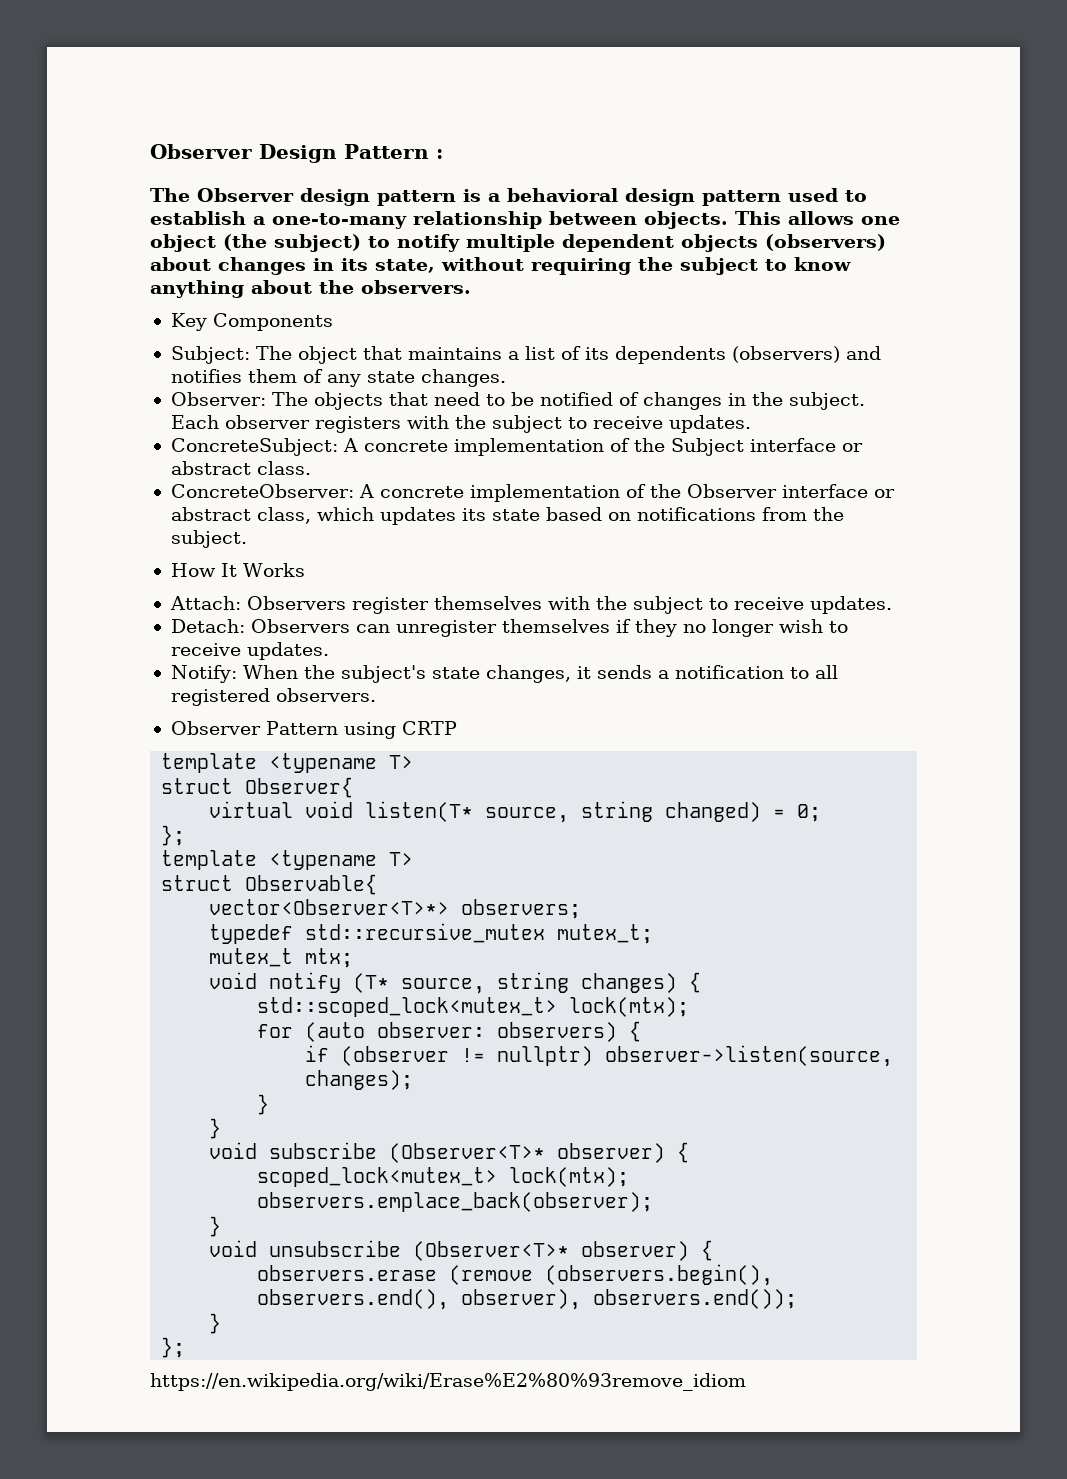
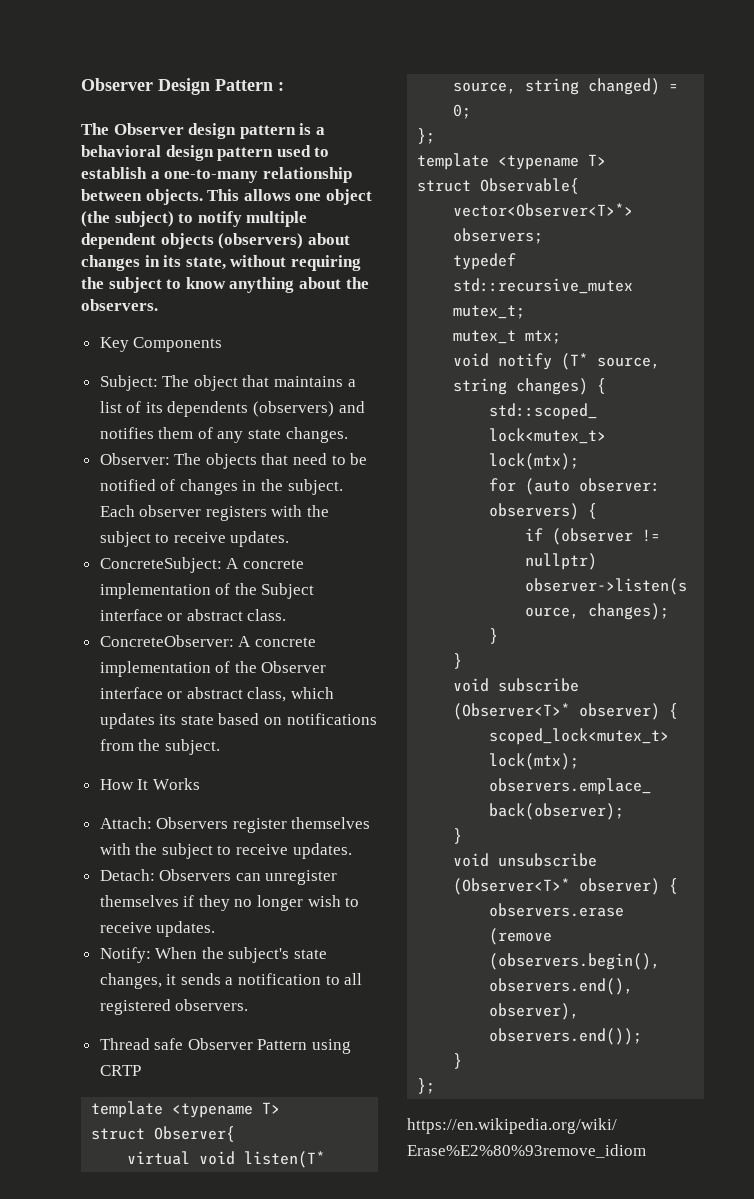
(376, 695) none -> [99,1038,184,1050] Thread safe

